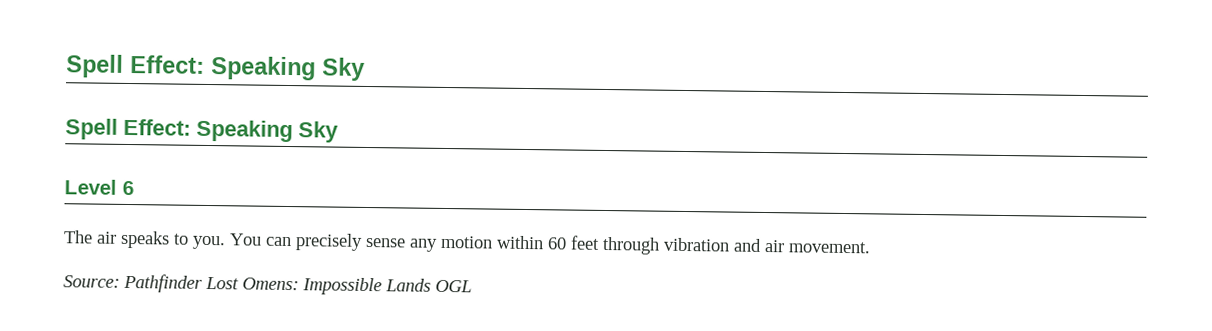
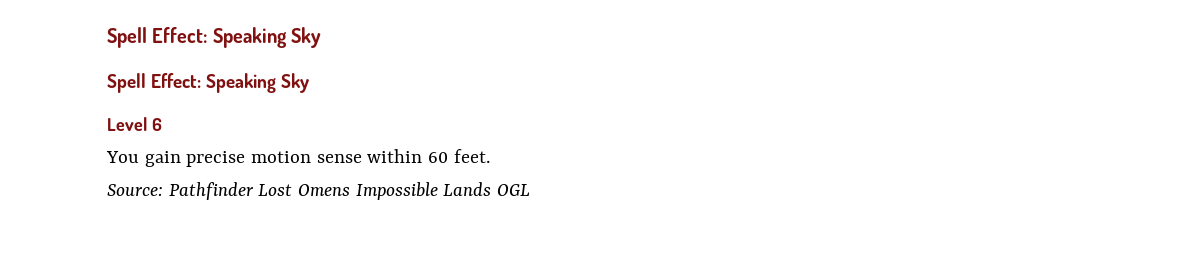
[63,230,871,255] The air speaks to you. You can precisely sense any motion within 60 feet through vibration and air movement. -> [106,149,490,167] You gain precise motion sense within 60 feet.
[242,277,299,291] Omens: -> [298,184,351,196] Omens

